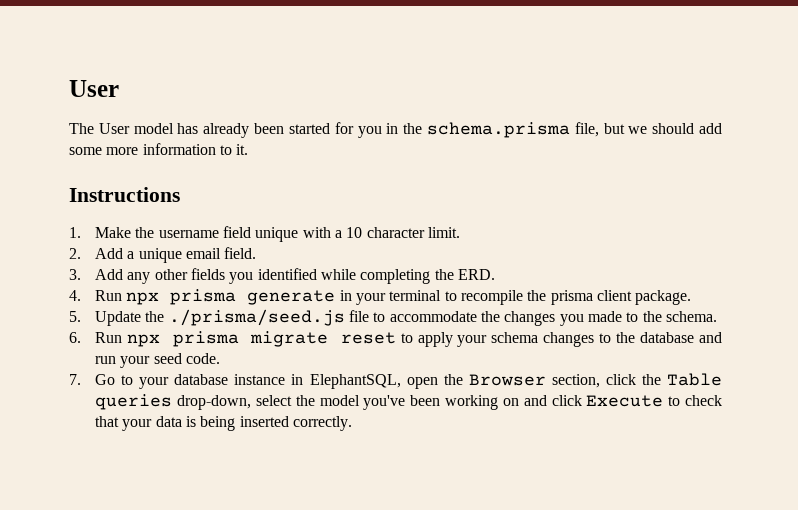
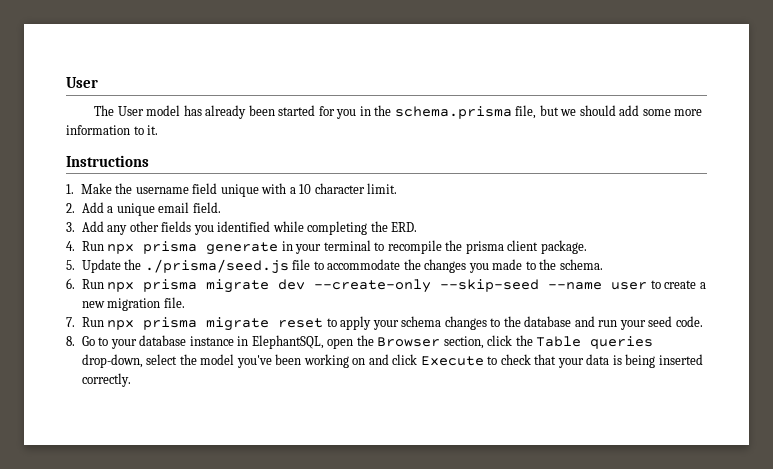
(329, 339) none -> [278,279,706,293] [81,297,185,311] [66,317,270,331] dev --create-only --skip-seed --name user to create a new migration file. // 7. Run npx prisma migrate
[69,374,81,385] 7. -> [66,336,75,346] 8.

